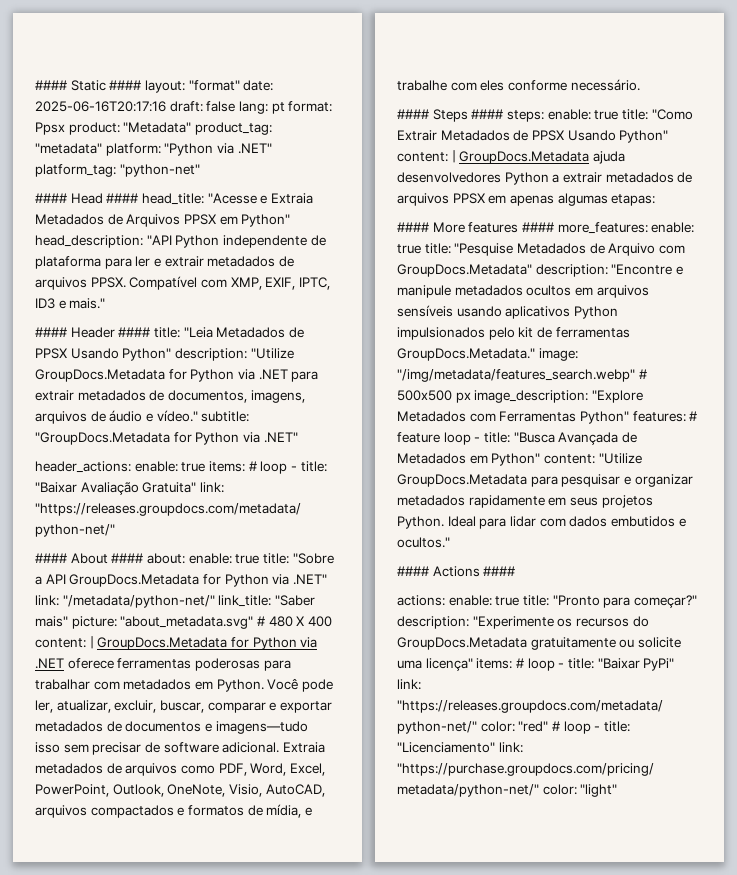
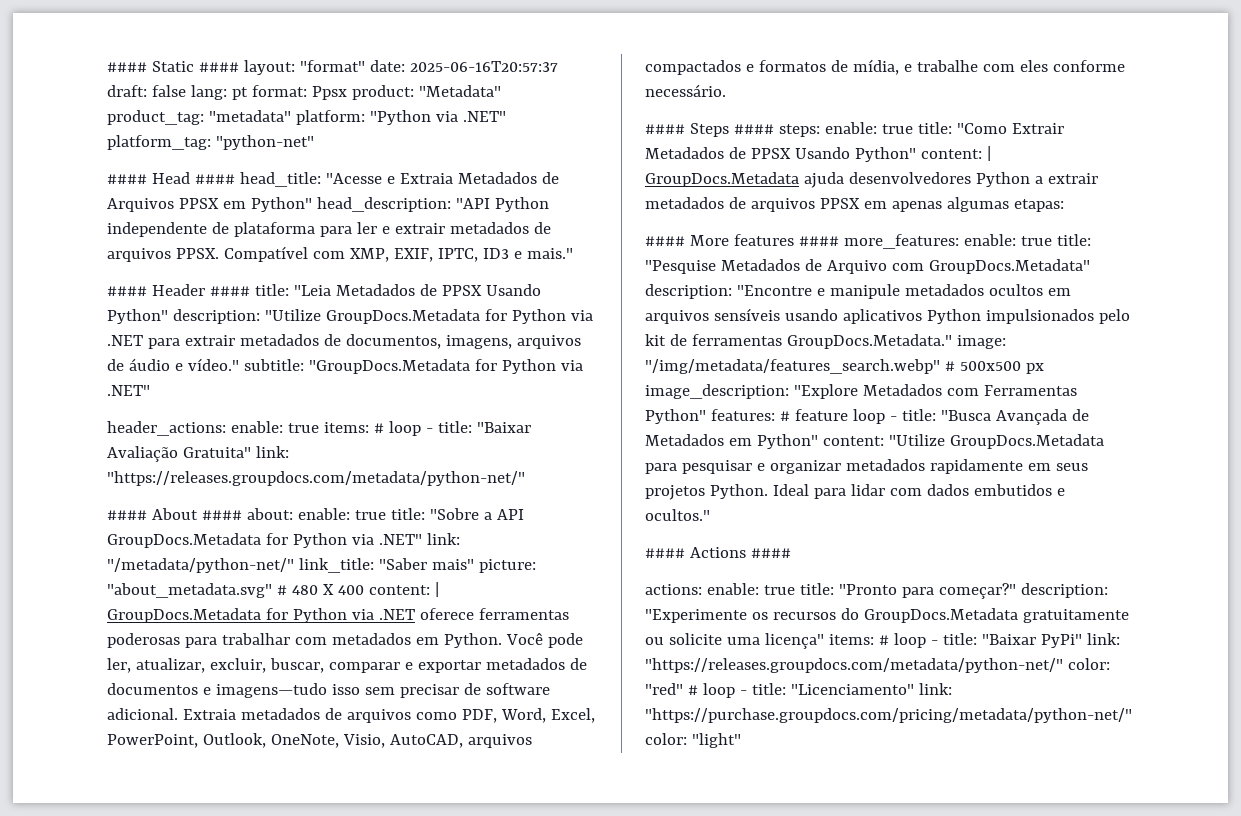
[35,101,166,112] 2025-06-16T20:17:16 -> [409,61,558,72] 2025-06-16T20:57:37

